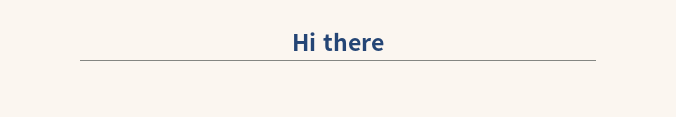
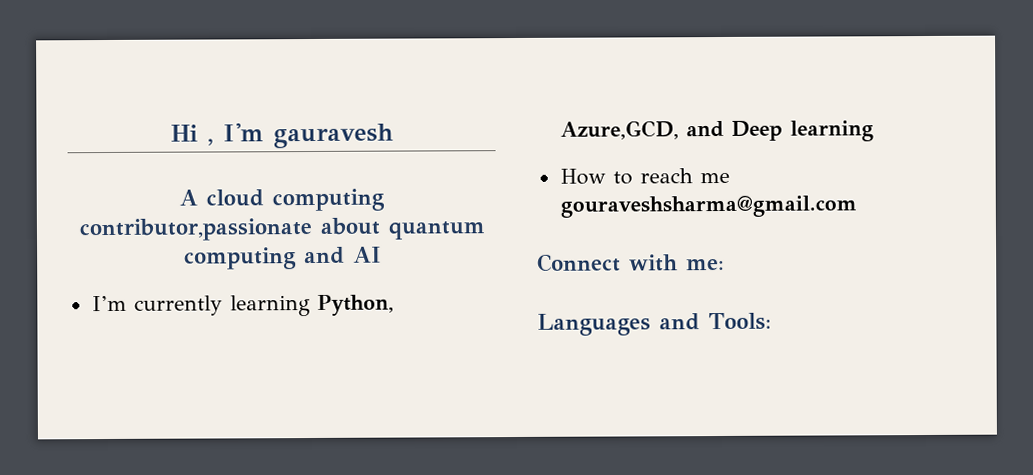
[322,32,384,51] there -> [206,123,394,149] [179,188,385,212] [78,217,486,242] [184,246,381,270] [91,294,394,317] [559,120,874,142] [559,168,730,185] [559,195,857,218] [537,253,725,272] [537,312,772,336] , I'm gauravesh // A cloud computing contributor,passionate about quantum computing and AI // I’m currently learning Python, Azure,GCD, and Deep learning // How to reach me gouraveshsharma@gmail.com // Connect with me: // Languages and Tools:

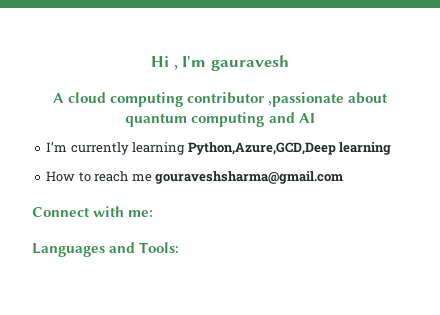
[78,217,313,242] contributor,passionate -> [187,92,345,107] contributor ,passionate
[316,294,394,316] [559,120,783,141] Python, Azure,GCD, and Deep -> [187,142,336,155] Python,Azure,GCD,Deep

